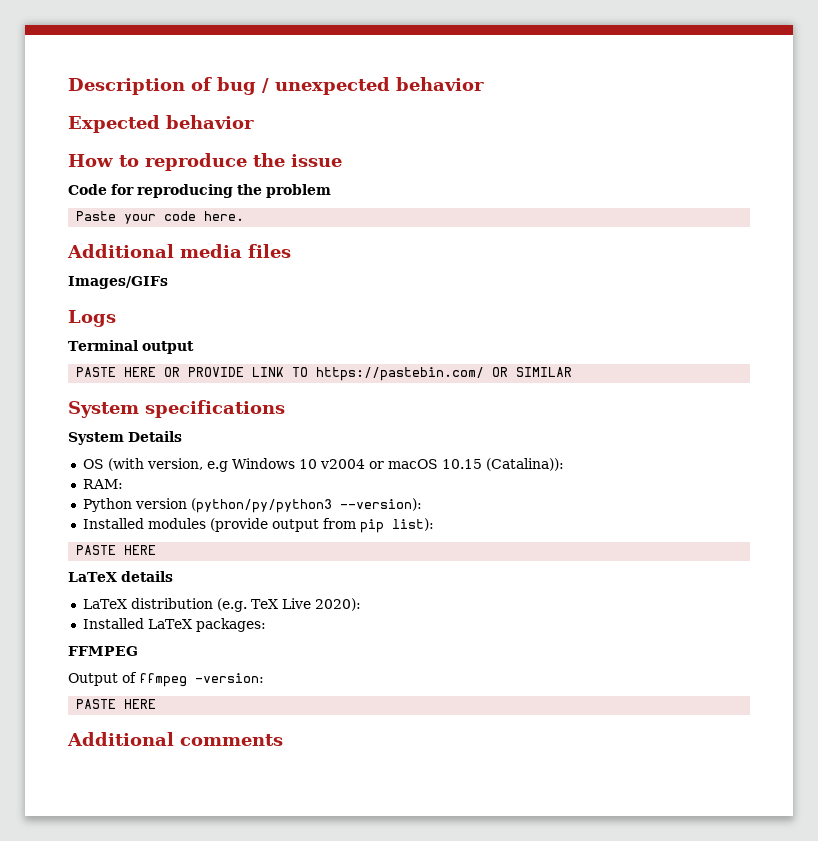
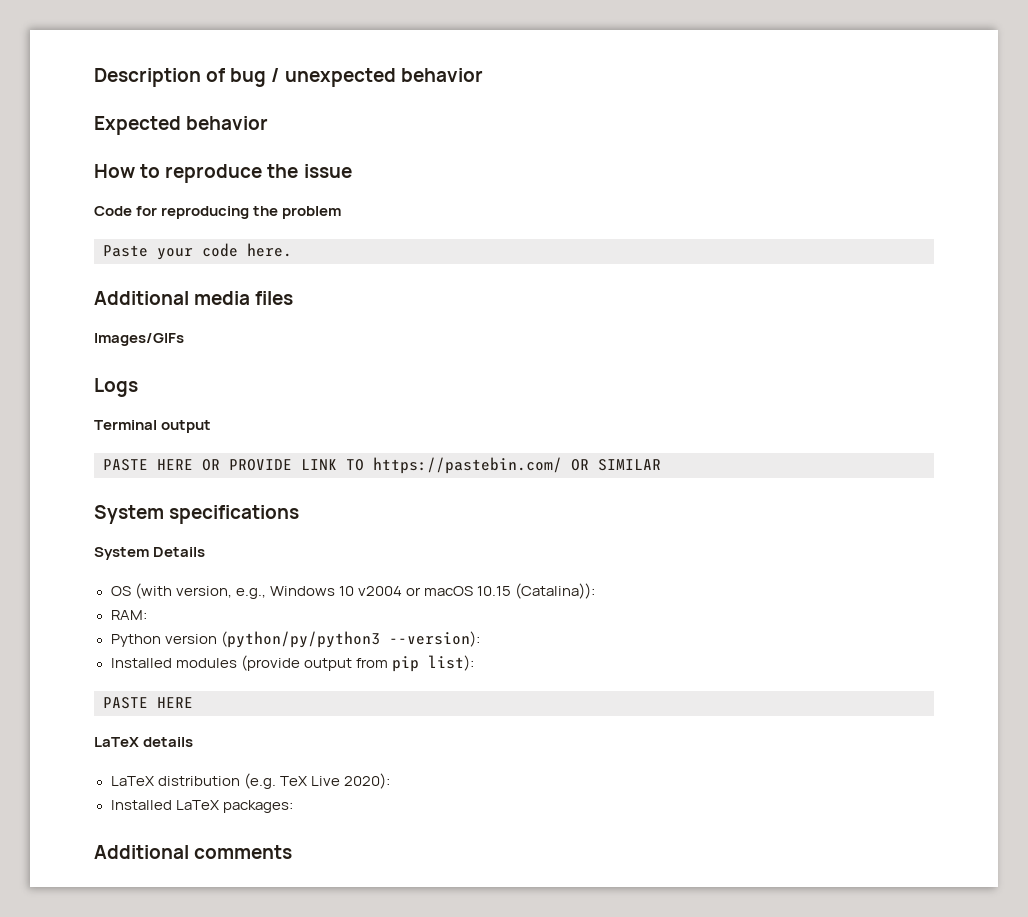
[206,461,228,472] e.g -> [235,588,266,599] e.g.,
[68,646,138,656] [68,672,264,687] [76,699,157,709] // FFMPEG // Output of ffmpeg -version: // PASTE HERE -> (293, 806) none

